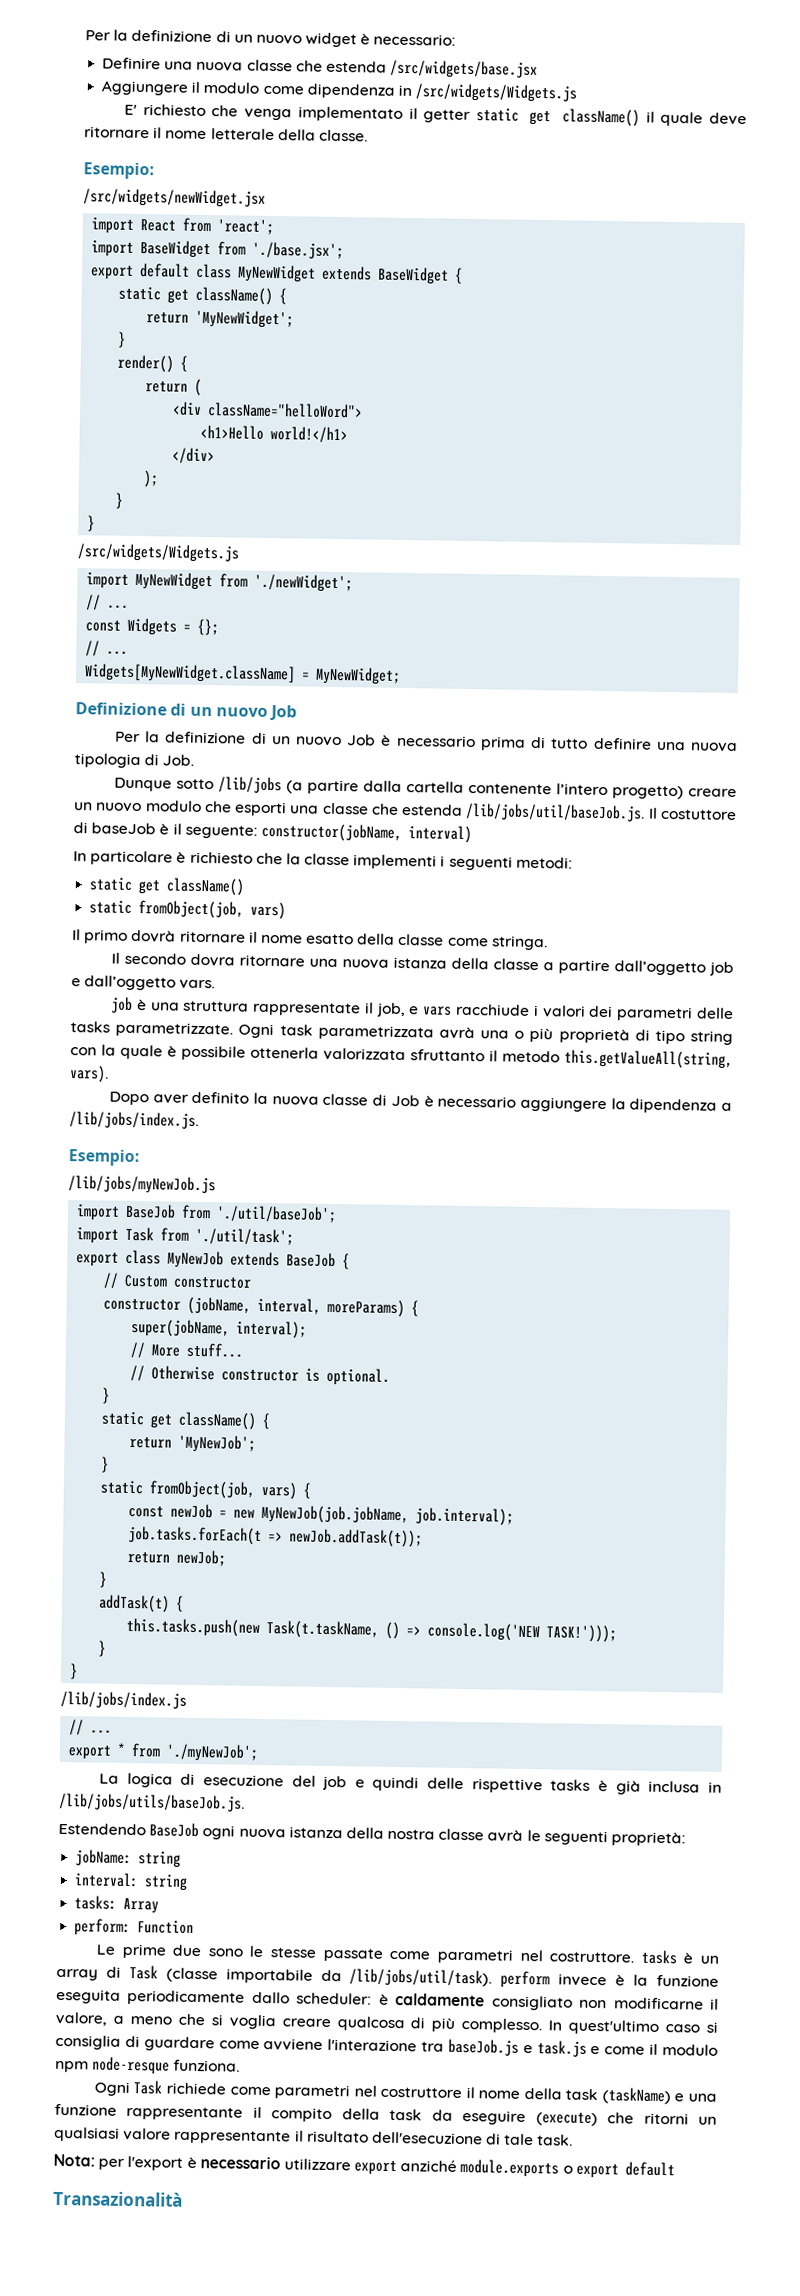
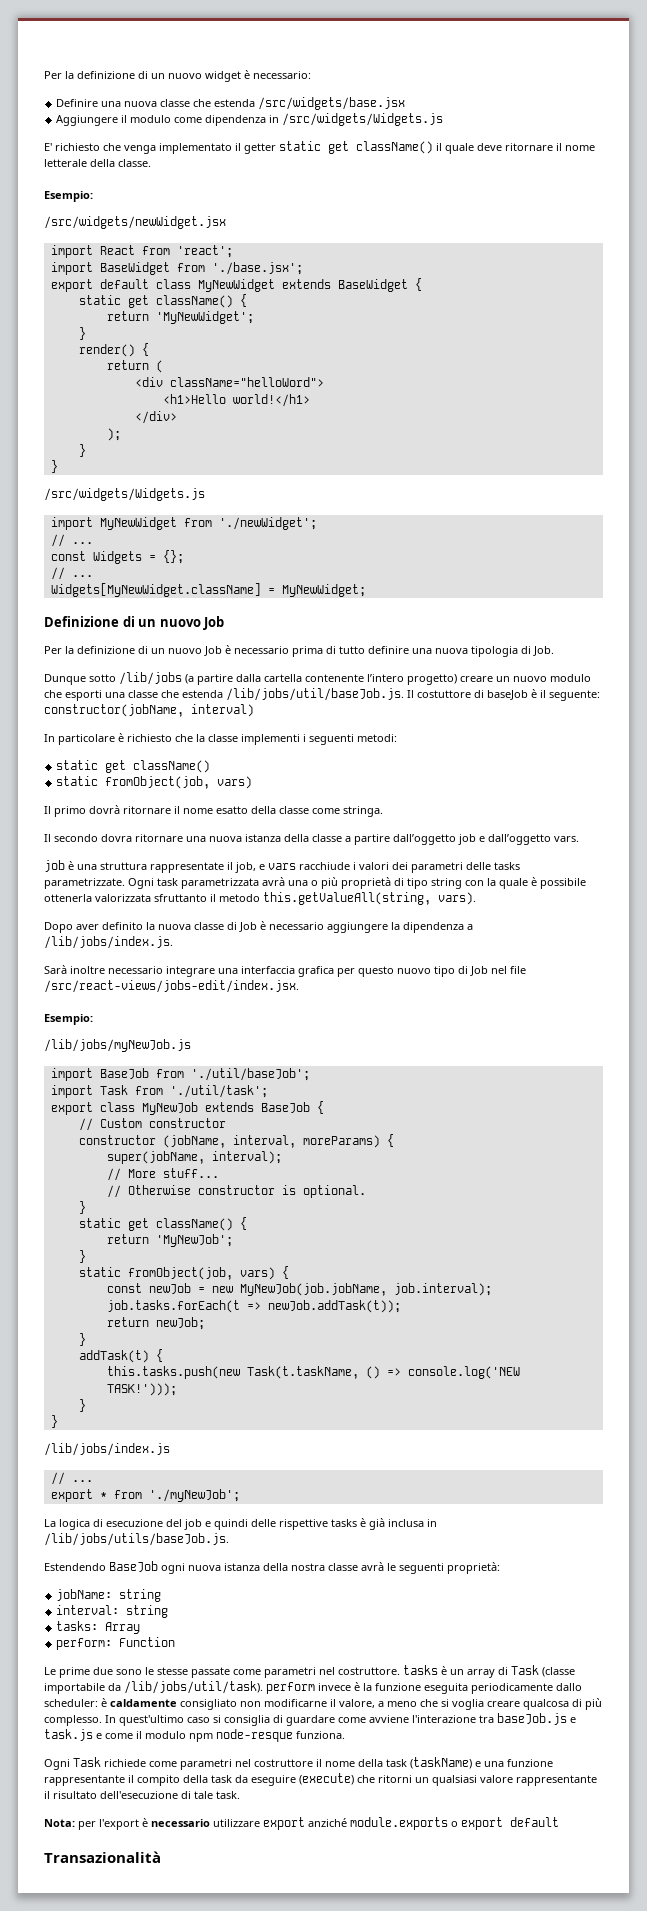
(199, 1120) none -> [44,965,526,977] [44,980,299,993] // Sarà inoltre necessario integrare una interfaccia grafica per questo nuovo tipo di Job nel file /src/react-views/jobs-edit/index.jsx.

